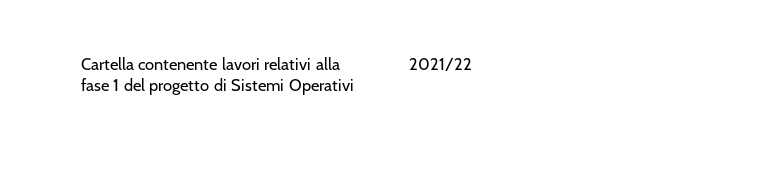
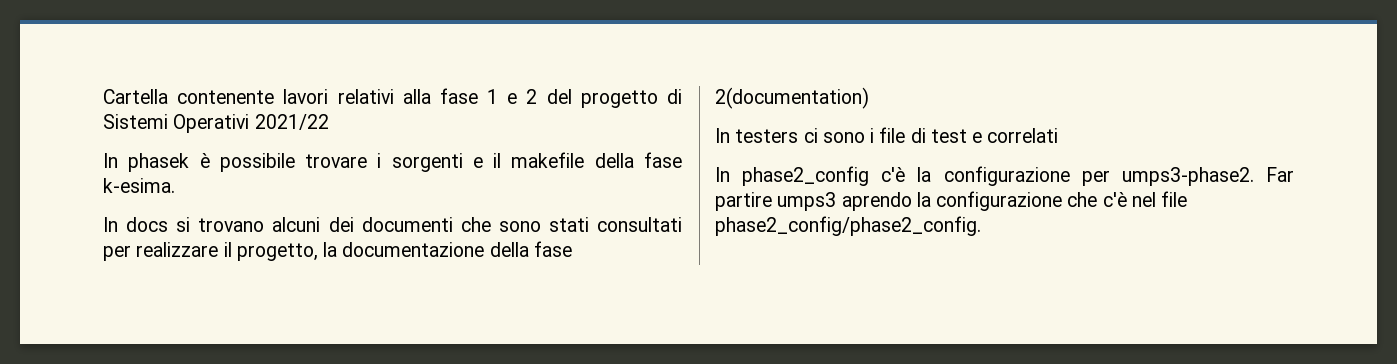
(120, 85) none -> [507,89,538,104] e 2
(472, 64) none -> [103,152,682,172] [103,178,175,193] [103,217,683,232] [103,241,572,261] [715,87,869,109] [715,127,1059,143] [715,166,1294,186] [715,191,1188,211] [715,216,981,236] // In phasek è possibile trovare i sorgenti e il makefile della fase k-esima. // In docs si trovano alcuni dei documenti che sono stati consultati per realizzare il progetto, la documentazione della fase 2(documentation) // In testers ci sono i file di test e correlati // In phase2_config c'è la configurazione per umps3-phase2. Far partire umps3 aprendo la configurazione che c'è nel file phase2_config/phase2_config.

